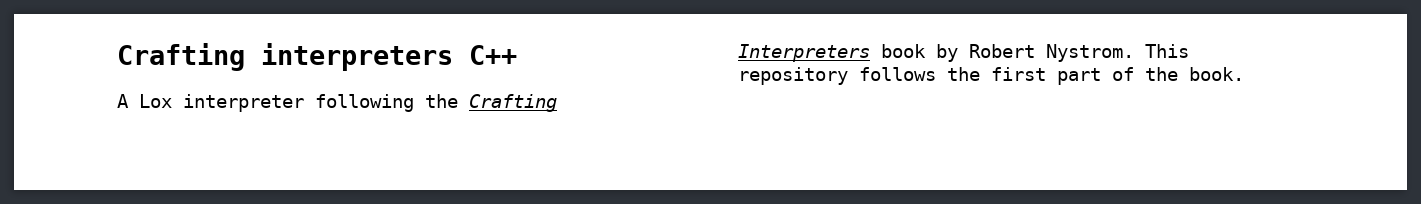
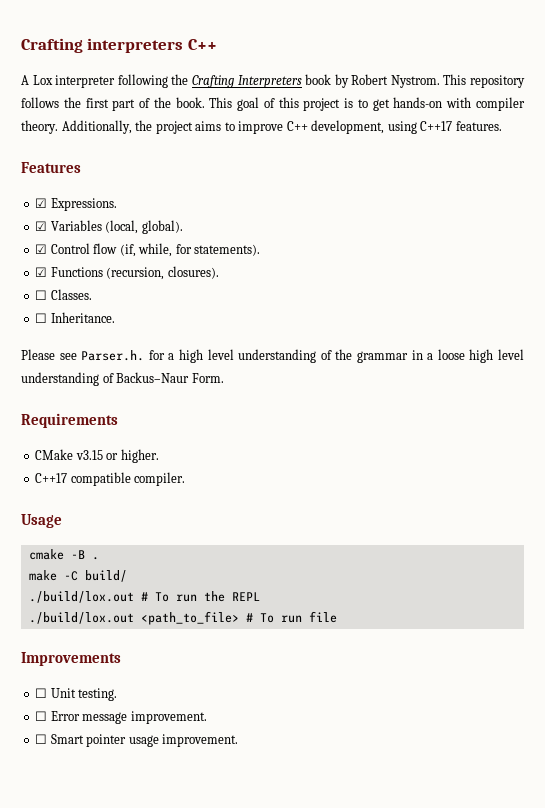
(1244, 74) none -> [209,97,525,111] [21,120,502,134] [21,162,81,173] [35,198,117,211] [35,220,183,234] [35,243,261,257] [35,266,219,280] [35,289,92,300] [35,312,115,323] [21,349,525,363] [21,372,224,386] [21,413,118,428] [35,449,159,463] [35,472,186,486] [21,514,62,528] [28,549,99,560] [28,570,127,582] [28,591,260,603] [28,611,337,625] [21,652,121,666] [35,688,118,701] [35,711,207,724] [35,734,239,747] This goal of this project is to get hands-on with compiler theory. Additionally, the project aims to improve C++ development, using C++17 features. // Features // ☑ Expressions. // ☑ Variables (local, global). // ☑ Control flow (if, while, for statements). // ☑ Functions (recursion, closures). // ☐ Classes. // ☐ Inheritance. // Please see Parser.h. for a high level understanding of the grammar in a loose high level understanding of Backus–Naur Form. // Requirements // CMake v3.15 or higher. // C++17 compatible compiler. // Usage // cmake -B . // make -C build/ // ./build/lox.out # To run the REPL // ./build/lox.out <path_to_file> # To run file // Improvements // ☐ Unit testing. // ☐ Error message improvement. // ☐ Smart pointer usage improvement.

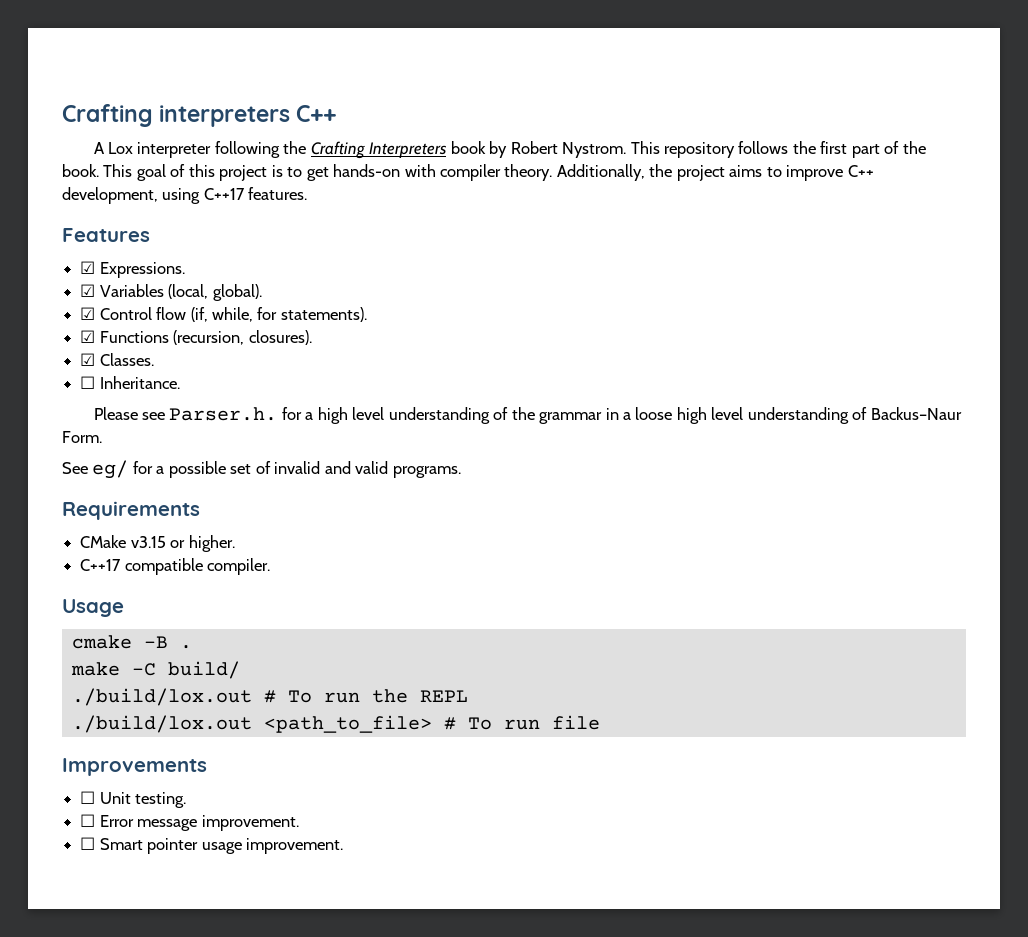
[35,290,48,300] ☐ -> [80,353,96,366] ☑
(224, 378) none -> [62,460,461,479] // See eg/ for a possible set of invalid and valid programs.

